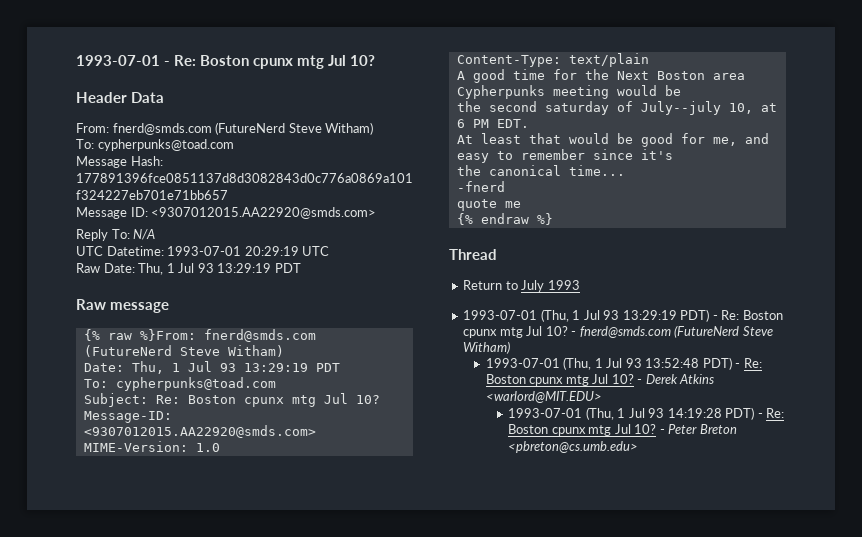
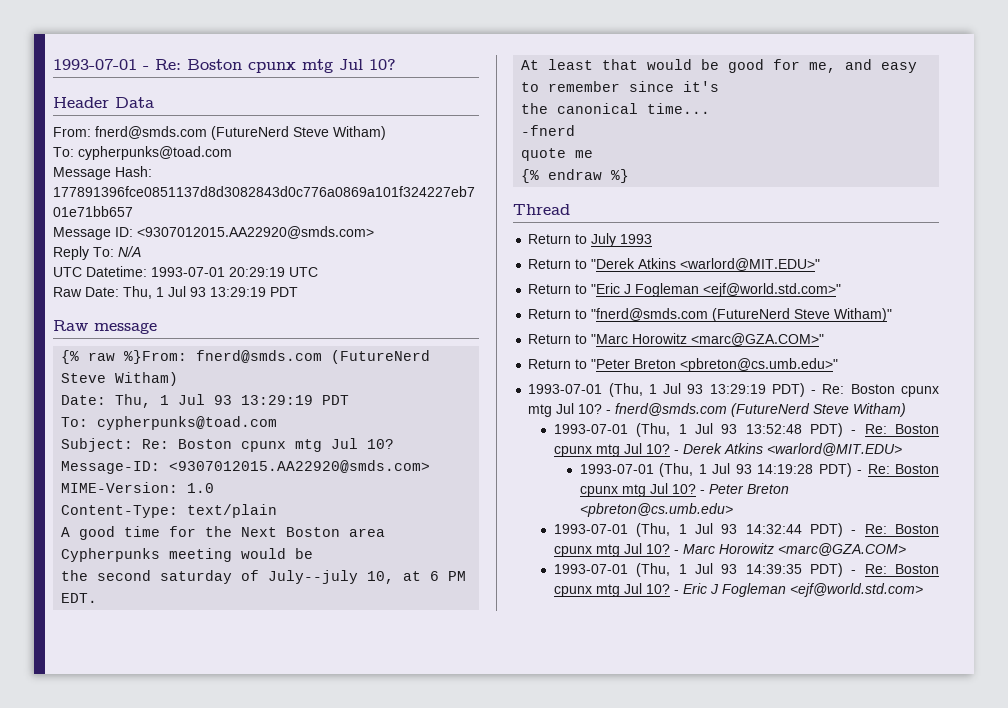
(580, 285) none -> [528,258,821,271] [528,283,842,297] [528,308,893,322] [528,333,825,346] [528,358,839,372] // Return to "Derek Atkins <warlord@MIT.EDU>" // Return to "Eric J Fogleman <ejf@world.std.com>" // Return to "fnerd@smds.com (FutureNerd Steve Witham)" // Return to "Marc Horowitz <marc@GZA.COM>" // Return to "Peter Breton <pbreton@cs.umb.edu>"
(639, 447) none -> [553,523,940,537] [553,543,906,557] [553,563,940,577] [553,583,923,597] // 1993-07-01 (Thu, 1 Jul 93 14:32:44 PDT) - Re: Boston cpunx mtg Jul 10? - Marc Horowitz <marc@GZA.COM> // 1993-07-01 (Thu, 1 Jul 93 14:39:35 PDT) - Re: Boston cpunx mtg Jul 10? - Eric J Fogleman <ejf@world.std.com>

